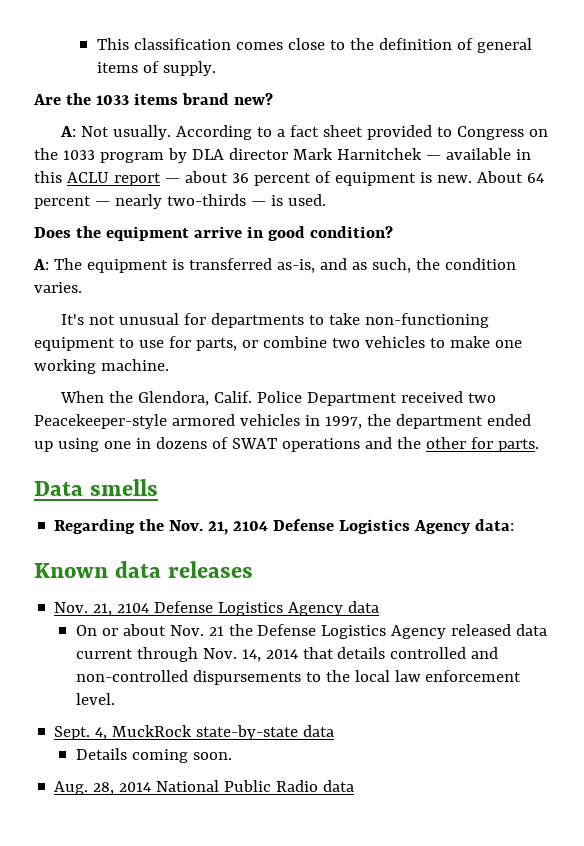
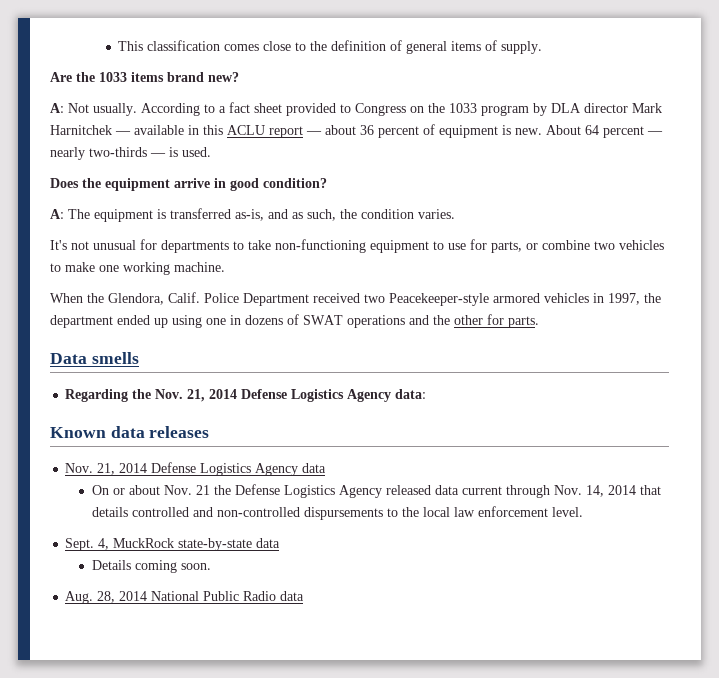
[233,521,269,531] 2104 -> [209,389,238,399] 2014
[117,603,150,613] 2104 -> [119,463,148,473] 2014

